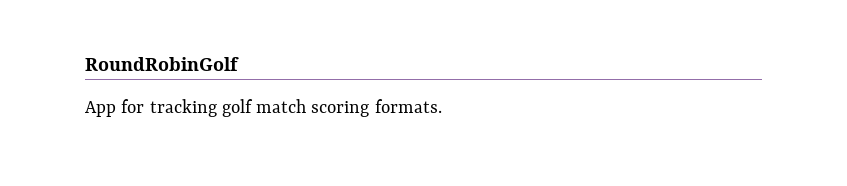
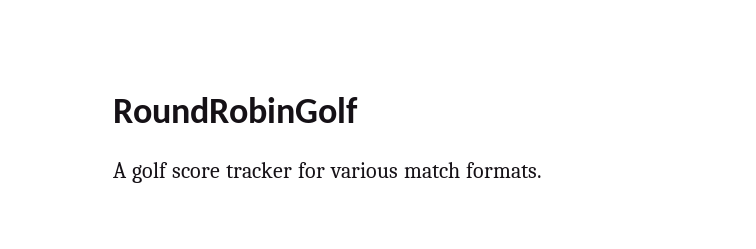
[85,99,370,117] App for tracking golf match scoring -> [113,162,460,183] A golf score tracker for various match

